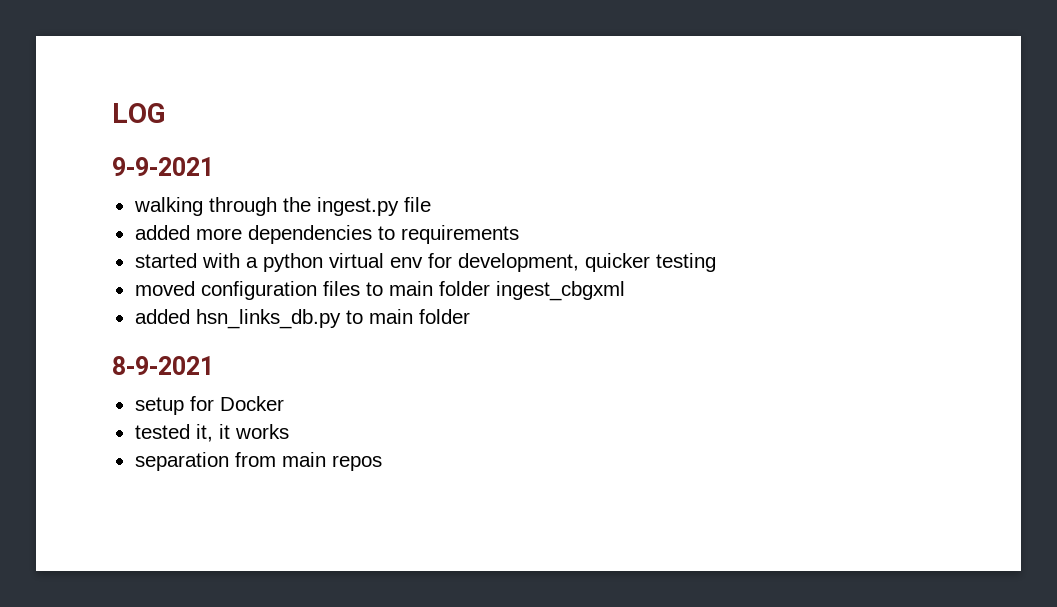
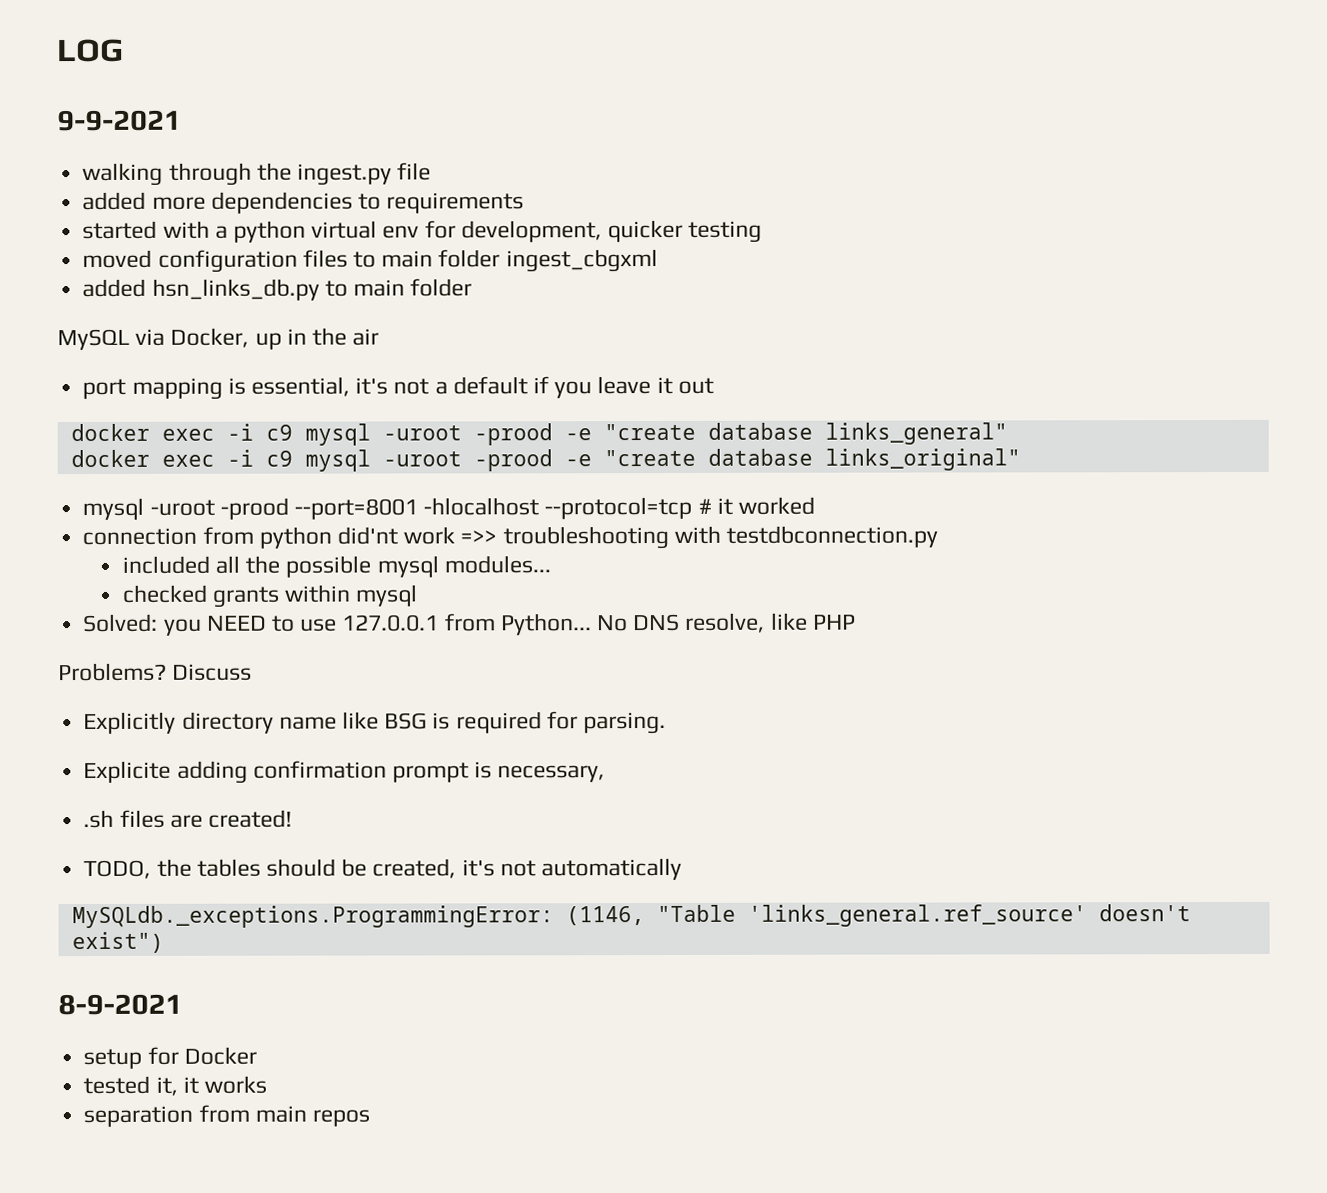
(470, 316) none -> [57,327,380,351] [82,376,714,400] [70,422,1008,446] [70,448,1021,472] [82,496,815,521] [82,525,938,550] [121,555,551,578] [121,584,419,608] [83,612,856,636] [58,662,253,682] [83,711,666,735] [83,760,606,784] [83,809,292,829] [83,857,682,881] [71,904,1191,929] [71,931,164,954] // MySQL via Docker, up in the air // port mapping is essential, it's not a default if you leave it out // docker exec -i c9 mysql -uroot -prood -e "create database links_general" // docker exec -i c9 mysql -uroot -prood -e "create database links_original" // mysql -uroot -prood --port=8001 -hlocalhost --protocol=tcp # it worked // connection from python did'nt work =>> troubleshooting with testdbconnection.py // included all the possible mysql modules... // checked grants within mysql // Solved: you NEED to use 127.0.0.1 from Python... No DNS resolve, like PHP // Problems? Discuss // Explicitly directory name like BSG is required for parsing. // Explicite adding confirmation prompt is necessary, // .sh files are created! // TODO, the tables should be created, it's not automatically // MySQLdb._exceptions.ProgrammingError: (1146, "Table 'links_general.ref_source' doesn't exist")

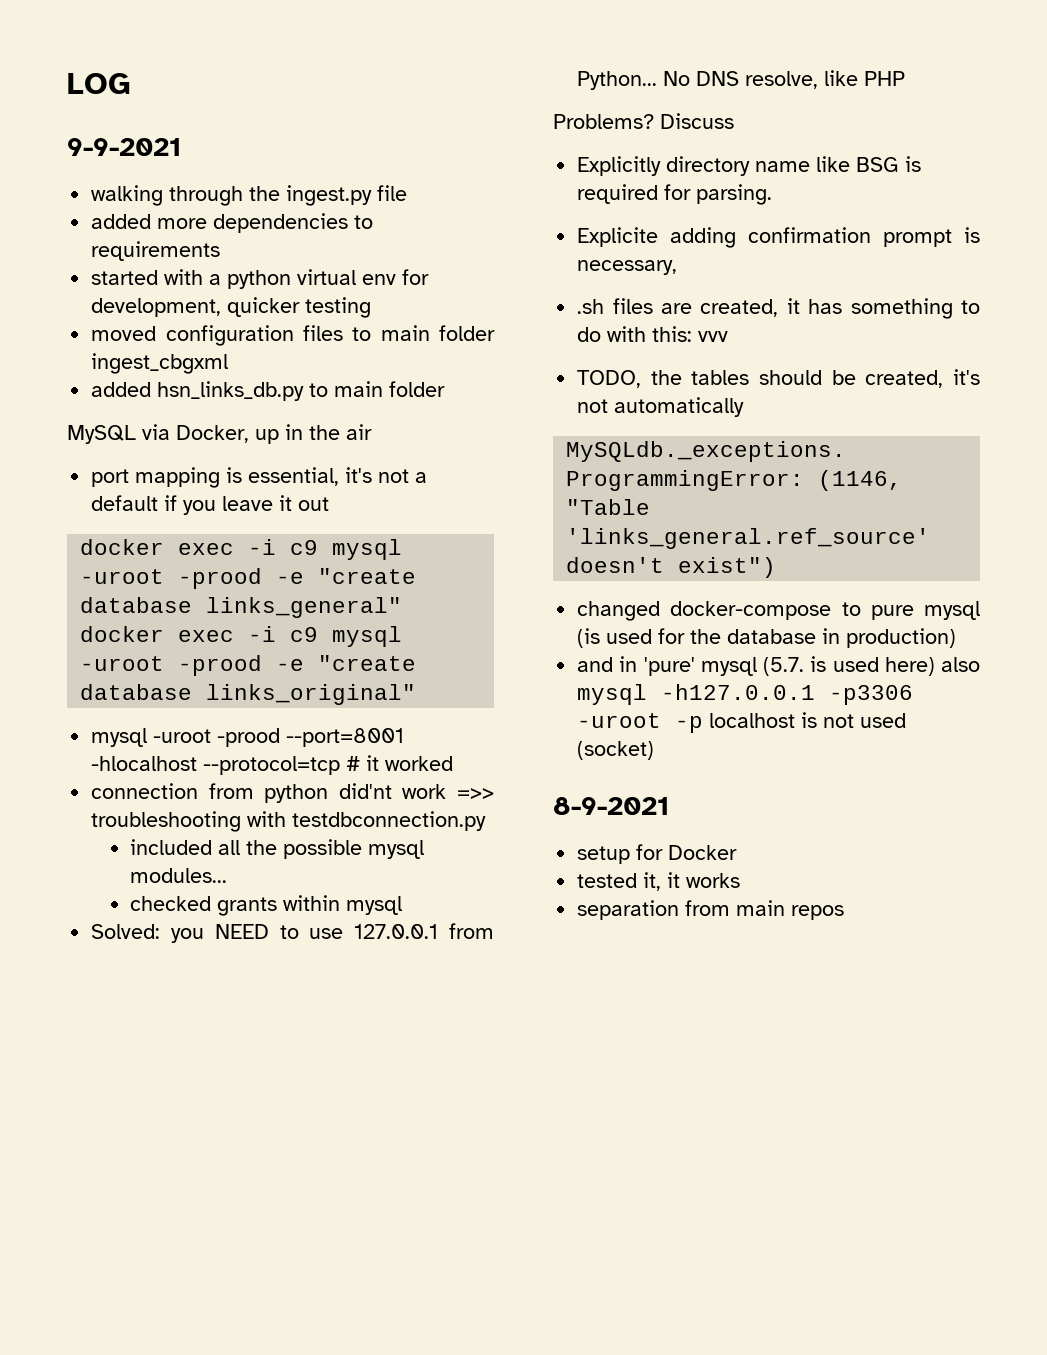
[207,809,292,828] created! -> [700,298,980,319] [577,326,729,342] created, it has something to do with this: vvv
(164, 942) none -> [577,601,980,621] [577,628,957,648] [577,656,980,676] [577,684,914,705] [577,712,907,733] [577,741,655,760] // changed docker-compose to pure mysql (is used for the database in production) // and in 'pure' mysql (5.7. is used here) also mysql -h127.0.0.1 -p3306 -uroot -p localhost is not used (socket)

